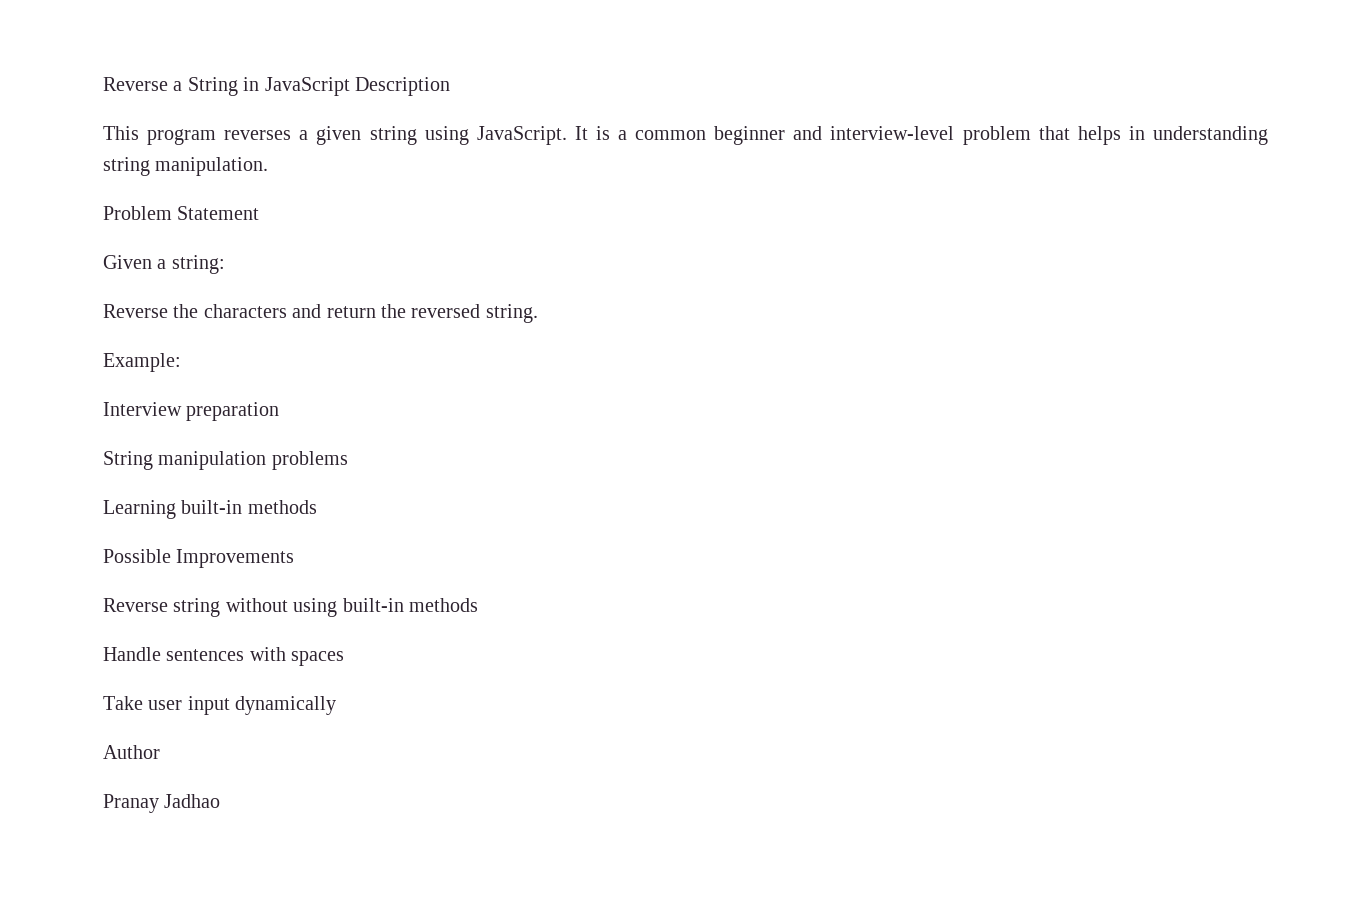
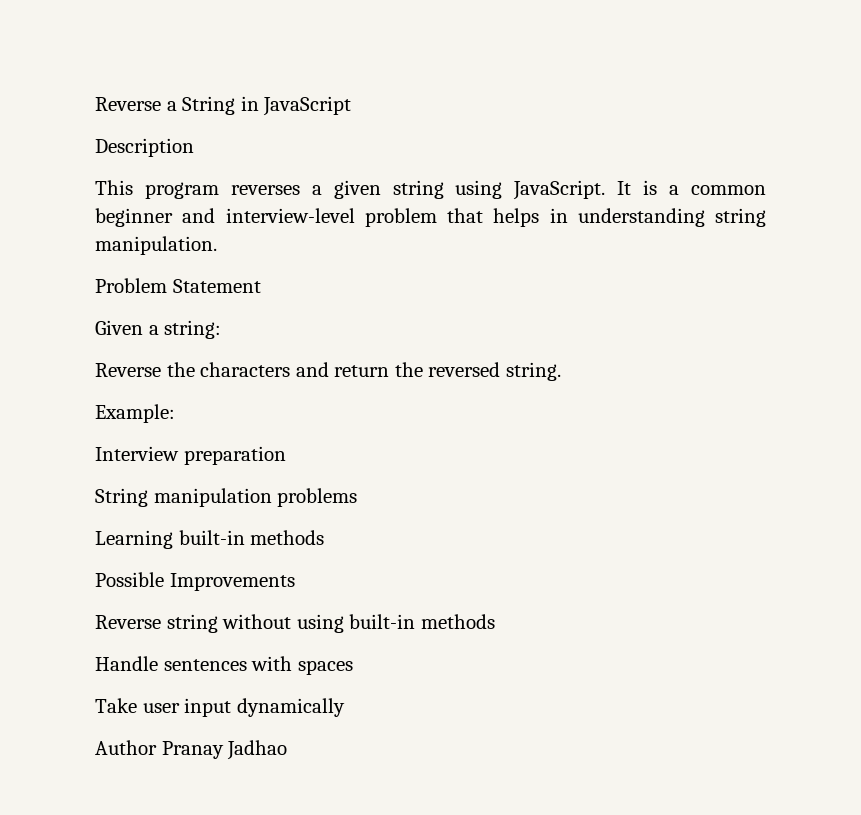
(350, 86) none -> (352, 106) //
(160, 752) // -> (157, 747) none

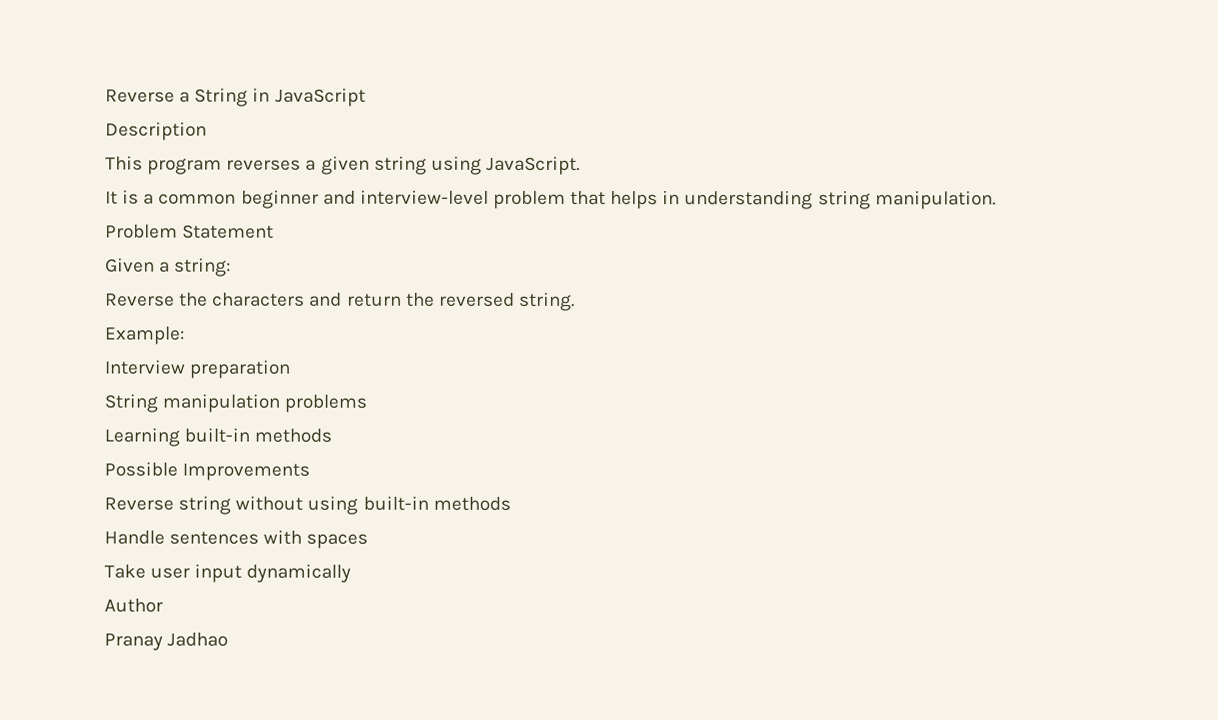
(606, 190) none -> (580, 165) //
(157, 747) none -> (163, 605) //

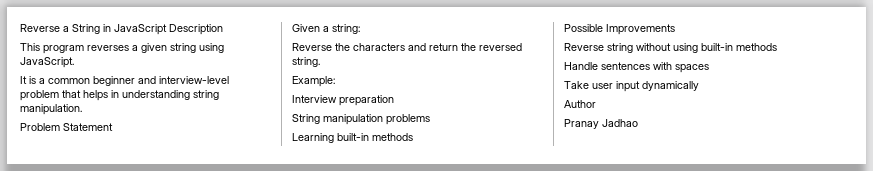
(366, 97) // -> (167, 29) none

